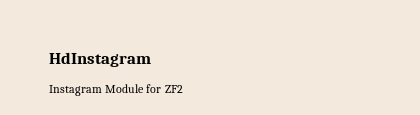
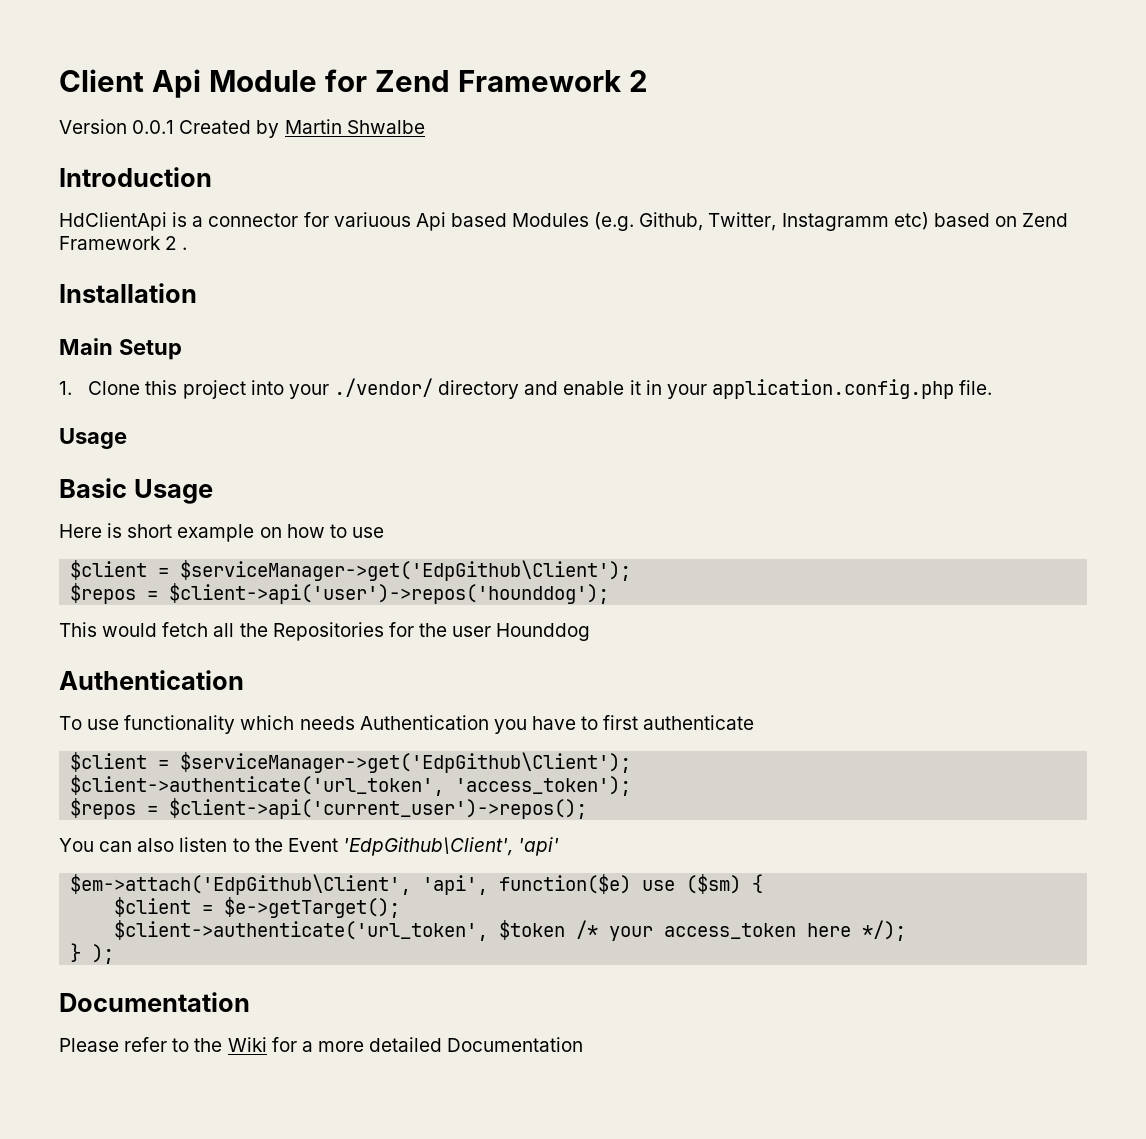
[49,52,151,67] [49,84,183,96] HdInstagram // Instagram Module for ZF2 -> [59,69,648,98] [59,119,425,138] [59,167,212,187] [59,212,1069,231] [59,236,188,250] [59,283,197,303] [59,338,182,360] [59,378,993,399] [59,428,127,449] [59,478,213,504] [59,523,384,542] [70,560,632,581] [70,583,610,604] [59,622,591,641] [59,670,244,690] [59,715,755,734] [70,752,632,773] [70,775,632,796] [70,798,588,819] [59,837,560,856] [70,874,764,895] [114,897,401,918] [114,920,907,941] [70,943,115,964] [59,992,250,1012] [59,1037,584,1052] Client Api Module for Zend Framework 2 // Version 0.0.1 Created by Martin Shwalbe // Introduction // HdClientApi is a connector for variuous Api based Modules (e.g. Github, Twitter, Instagramm etc) based on Zend Framework 2 . // Installation // Main Setup // 1. Clone this project into your ./vendor/ directory and enable it in your application.config.php file. // Usage // Basic Usage // Here is short example on how to use // $client = $serviceManager->get('EdpGithub\Client'); // $repos = $client->api('user')->repos('hounddog'); // This would fetch all the Repositories for the user Hounddog // Authentication // To use functionality which needs Authentication you have to first authenticate // $client = $serviceManager->get('EdpGithub\Client'); // $client->authenticate('url_token', 'access_token'); // $repos = $client->api('current_user')->repos(); // You can also listen to the Event 'EdpGithub\Client', 'api' // $em->attach('EdpGithub\Client', 'api', function($e) use ($sm) { // $client = $e->getTarget(); // $client->authenticate('url_token', $token /* your access_token here */); // } ); // Documentation // Please refer to the Wiki for a more detailed Documentation

